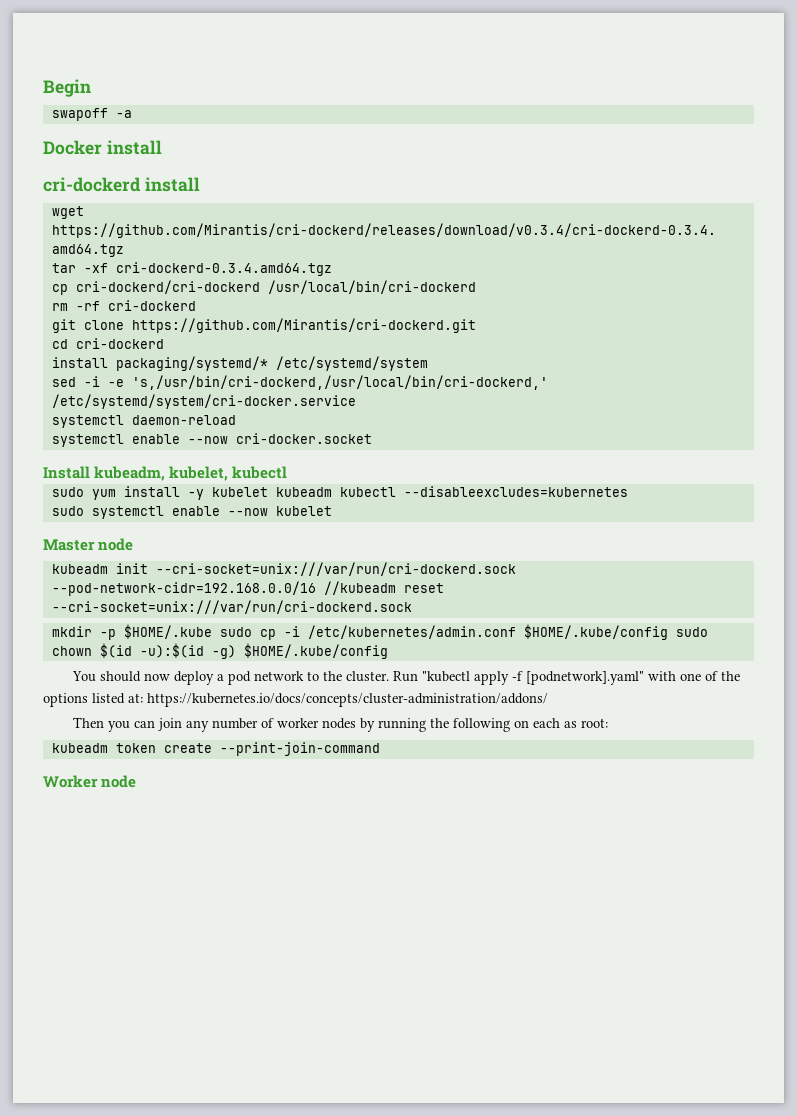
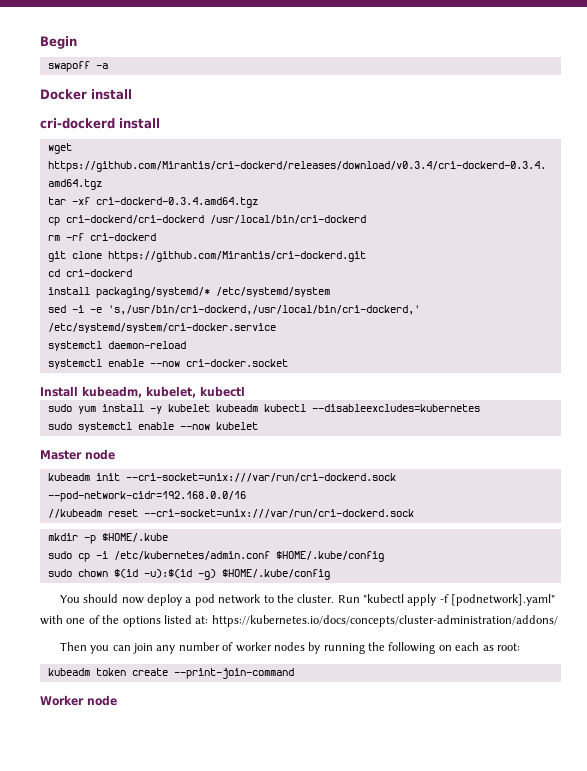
(316, 588) none -> (246, 496) //
(212, 631) none -> (168, 537) //
(668, 632) none -> (384, 556) //

